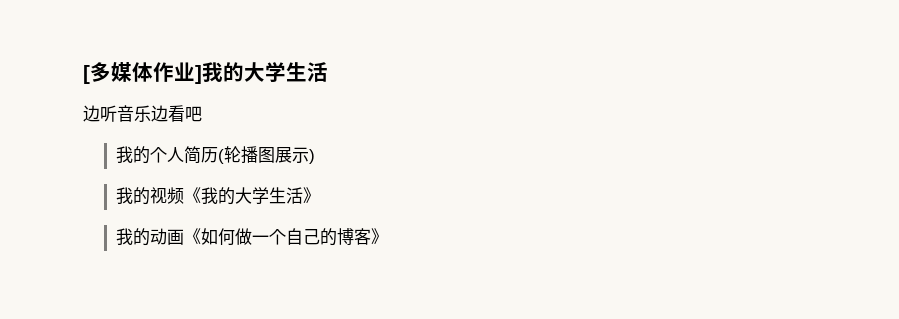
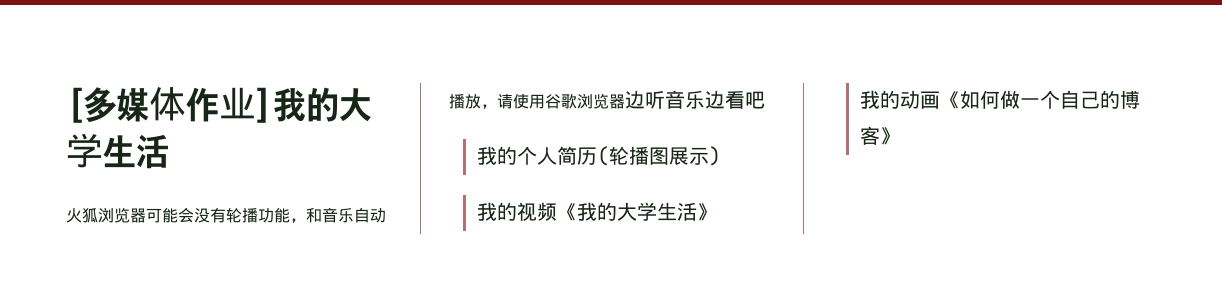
(328, 72) none -> [66,207,386,223] [449,93,625,109] 火狐浏览器可能会没有轮播功能，和音乐自动播放，请使用谷歌浏览器

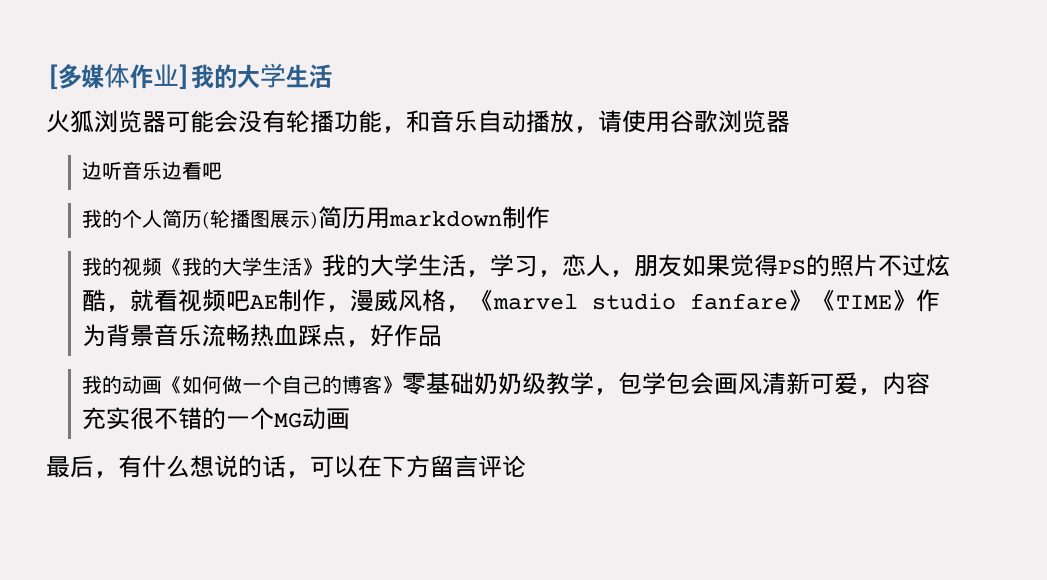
(625, 101) none -> (790, 122) //
(722, 156) none -> [318,206,551,229] 简历用markdown制作
(718, 212) none -> [322,254,951,277] [82,289,941,312] [82,324,443,347] 我的大学生活，学习，恋人，朋友如果觉得PS的照片不过炫酷，就看视频吧AE制作，漫威风格，《marvel studio fanfare》《TIME》作为背景音乐流畅热血踩点，好作品
(901, 136) none -> [402,372,931,395] [82,407,351,430] [46,455,526,478] 零基础奶奶级教学，包学包会画风清新可爱，内容充实很不错的一个MG动画 // 最后，有什么想说的话，可以在下方留言评论

